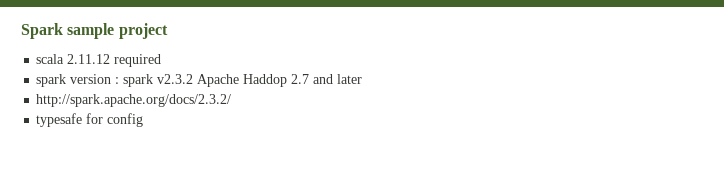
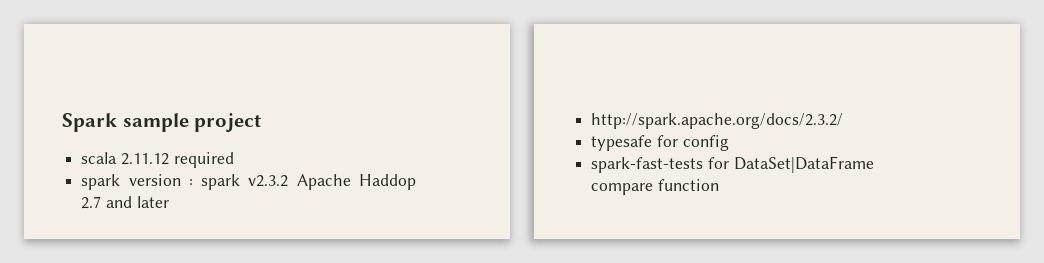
(144, 120) none -> [591,156,874,173] [591,179,719,195] // spark-fast-tests for DataSet|DataFrame compare function

